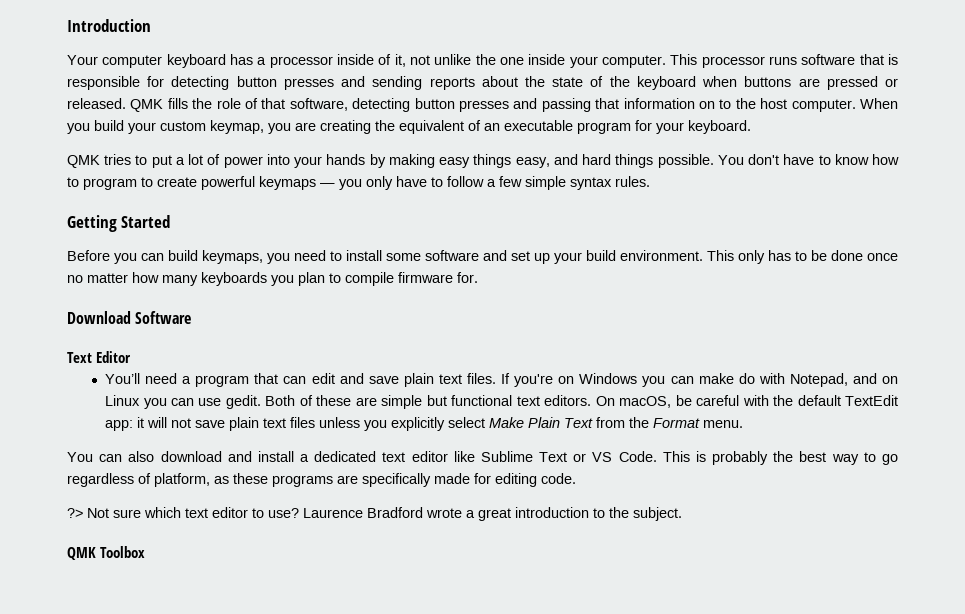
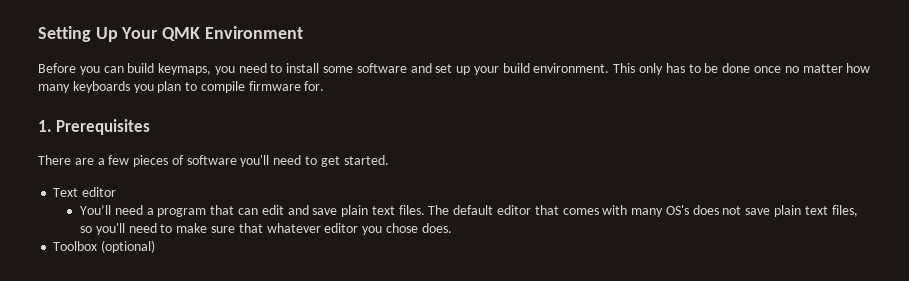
[67,19,151,32] [67,54,899,68] [67,76,898,90] [67,98,898,112] [67,120,751,134] [67,154,900,168] [67,176,650,190] [67,215,171,232] Introduction // Your computer keyboard has a processor inside of it, not unlike the one inside your computer. This processor runs software that is responsible for detecting button presses and sending reports about the state of the keyboard when buttons are pressed or released. QMK fills the role of that software, detecting button presses and passing that information on to the host computer. When you build your custom keymap, you are creating the equivalent of an executable program for your keyboard. // QMK tries to put a lot of power into your hands by making easy things easy, and hard things possible. You don't have to know how to program to create powerful keymaps — you only have to follow a few simple syntax rules. // Getting Started -> [38,26,303,42] Setting Up Your QMK Environment
[67,311,192,324] [67,351,132,363] Download Software // Text Editor -> [38,119,151,135] [38,155,389,167] [53,187,117,197] 1. Prerequisites // There are a few pieces of software you'll need to get started. // Text editor
[501,373,898,387] [105,395,899,409] [105,417,744,431] [67,451,898,465] [67,473,576,487] [67,507,682,521] [67,546,146,560] If you're on Windows you can make do with Notepad, and on Linux you can use gedit. Both of these are simple but functional text editors. On macOS, be careful with the default TextEdit app: it will not save plain text files unless you explicitly select Make Plain Text from the Format menu. // You can also download and install a dedicated text editor like Sublime Text or VS Code. This is probably the best way to go regardless of platform, as these programs are specifically made for editing code. // ?> Not sure which text editor to use? Laurence Bradford wrote a great introduction to the subject. // QMK Toolbox -> [428,205,858,217] [80,223,452,235] [53,240,156,253] The default editor that comes with many OS's does not save plain text files, so you'll need to make sure that whatever editor you chose does. // Toolbox (optional)

